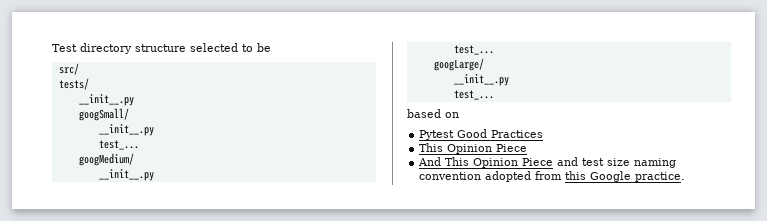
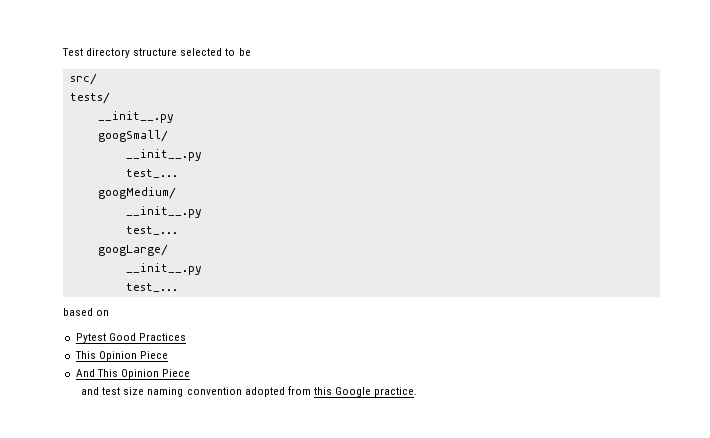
(554, 162) none -> (190, 373) //

